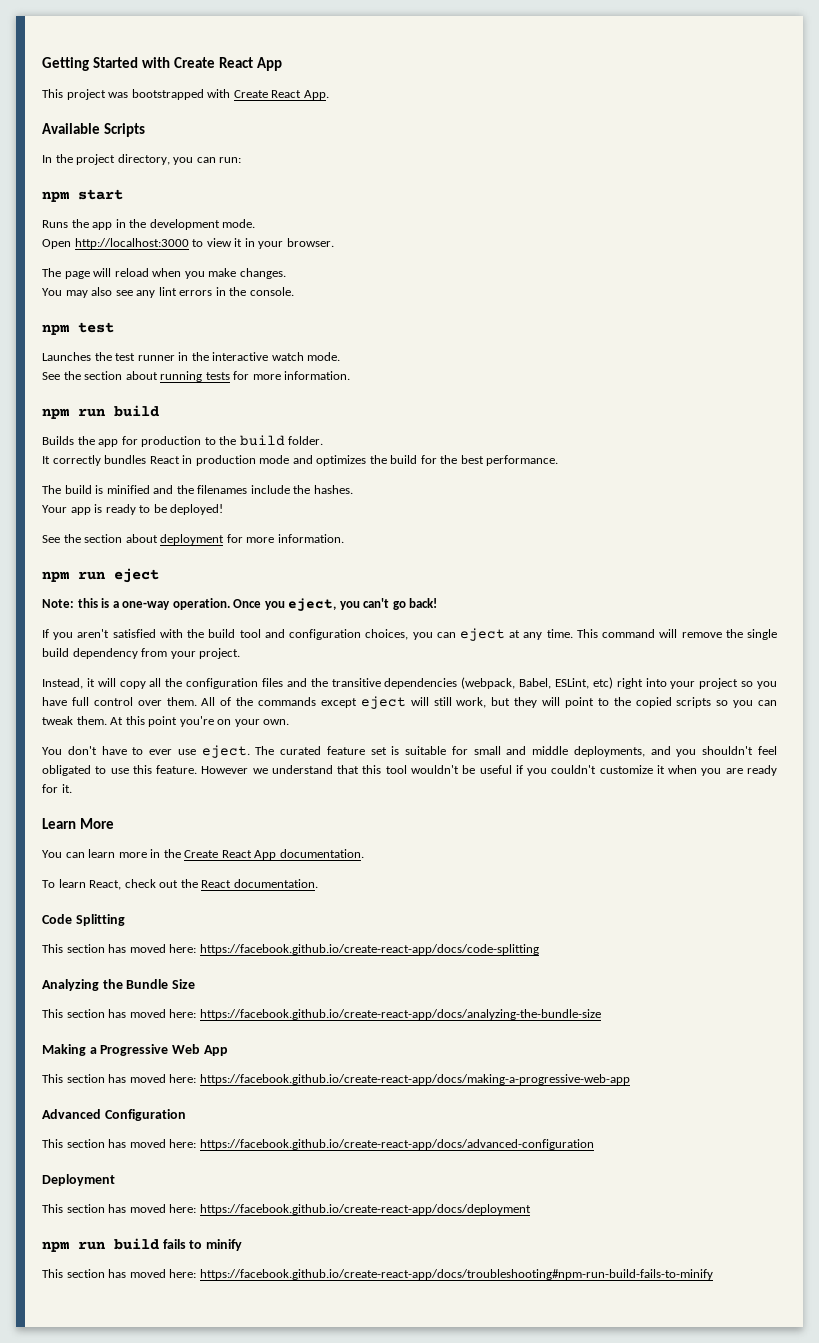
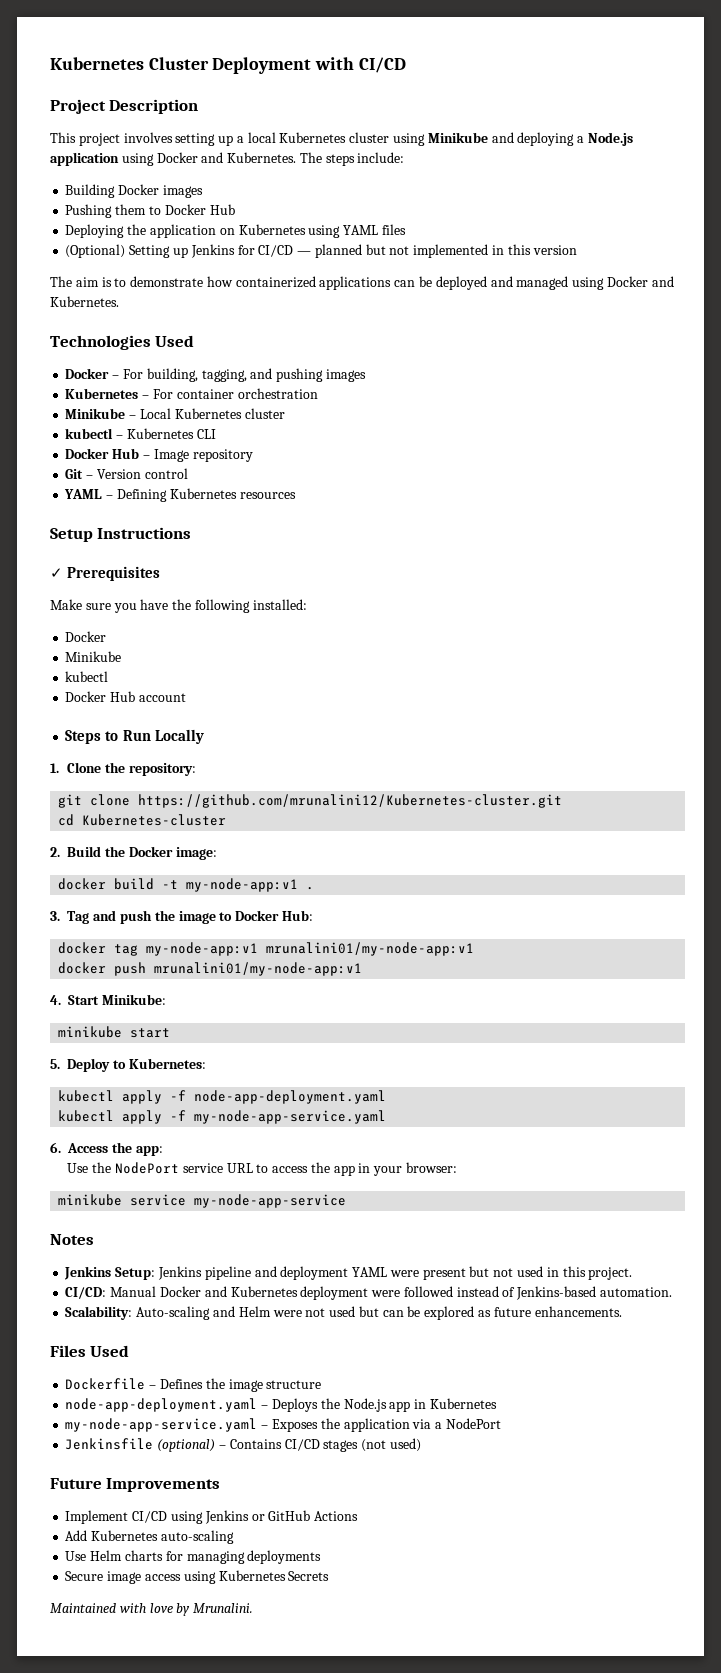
[42,57,283,71] [42,89,329,100] [42,123,145,137] [42,154,242,165] [42,189,123,202] [42,219,256,230] [42,238,334,249] [42,268,286,279] [42,287,294,298] [42,322,114,335] [42,352,341,361] [42,371,351,382] [42,405,159,419] [42,435,324,447] [42,455,559,466] [42,485,353,494] [42,504,224,515] [42,534,344,545] [42,568,159,583] [42,598,438,611] [42,628,778,641] [42,648,241,659] [42,677,778,689] [42,696,777,709] [42,716,290,727] [42,745,778,758] [42,765,777,776] [42,784,72,793] [42,818,114,829] [42,849,364,860] [42,879,318,890] [42,914,125,926] [42,944,539,955] [42,979,195,991] [42,1009,601,1020] [42,1044,228,1056] [42,1074,630,1085] [42,1109,186,1121] [42,1139,594,1150] [42,1174,115,1186] [42,1204,531,1215] [42,1238,242,1252] [42,1269,713,1280] Getting Started with Create React App // This project was bootstrapped with Create React App. // Available Scripts // In the project directory, you can run: // npm start // Runs the app in the development mode. // Open http://localhost:3000 to view it in your browser. // The page will reload when you make changes. // You may also see any lint errors in the console. // npm test // Launches the test runner in the interactive watch mode. // See the section about running tests for more information. // npm run build // Builds the app for production to the build folder. // It correctly bundles React in production mode and optimizes the build for the best performance. // The build is minified and the filenames include the hashes. // Your app is ready to be deployed! // See the section about deployment for more information. // npm run eject // Note: this is a one-way operation. Once you eject, you can't go back! // If you aren't satisfied with the build tool and configuration choices, you can eject at any time. This command will remove the single build dependency from your project. // Instead, it will copy all the configuration files and the transitive dependencies (webpack, Babel, ESLint, etc) right into your project so you have full control over them. All of the commands except eject will still work, but they will point to the copied scripts so you can tweak them. At this point you're on your own. // You don't have to ever use eject. The curated feature set is suitable for small and middle deployments, and you shouldn't feel obligated to use this feature. However we understand that this tool wouldn't be useful if you couldn't customize it when you are ready for it. // Learn More // You can learn more in the Create React App documentation. // To learn React, check out the React documentation. // Code Splitting // This section has moved here: https://facebook.github.io/create-react-app/docs/code-splitting // Analyzing the Bundle Size // This section has moved here: https://facebook.github.io/create-react-app/docs/analyzing-the-bundle-size // Making a Progressive Web App // This section has moved here: https://facebook.github.io/create-react-app/docs/making-a-progressive-web-app // Advanced Configuration // This section has moved here: https://facebook.github.io/create-react-app/docs/advanced-configuration // Deployment // This section has moved here: https://facebook.github.io/create-react-app/docs/deployment // npm run build fails to minify // This section has moved here: https://facebook.github.io/create-react-app/docs/troubleshooting#npm-run-build-fails-to-minify -> [50,57,406,74] [50,99,199,114] [50,132,633,146] [50,152,405,166] [65,184,203,198] [65,204,235,218] [65,224,406,238] [65,244,577,258] [50,276,674,290] [50,296,119,307] [50,335,195,350] [65,368,366,382] [65,388,318,399] [65,408,285,419] [65,428,216,439] [65,448,253,462] [65,468,188,479] [64,488,296,502] [50,527,192,542] [50,566,161,581] [50,599,307,613] [65,631,107,642] [65,651,122,662] [65,671,109,682] [65,691,186,702] [65,729,204,744] [50,762,196,776] [58,794,563,808] [58,814,227,826] [50,846,217,860] [58,878,315,892] [50,910,313,924] [58,942,475,956] [58,962,363,976] [50,994,166,1005] [58,1026,171,1038] [50,1058,206,1072] [58,1090,387,1104] [58,1110,387,1124] [50,1142,163,1156] [67,1162,457,1176] [58,1194,347,1208] [50,1234,94,1245] [64,1266,633,1280] [65,1286,672,1300] [65,1306,622,1320] [50,1345,130,1357] [65,1378,322,1392] [65,1398,497,1412] [65,1418,501,1432] [65,1438,421,1452] [50,1478,221,1492] [65,1510,359,1524] [65,1530,234,1544] [65,1550,322,1564] [65,1570,330,1584] [50,1603,254,1616] Kubernetes Cluster Deployment with CI/CD // Project Description // This project involves setting up a local Kubernetes cluster using Minikube and deploying a Node.js application using Docker and Kubernetes. The steps include: // Building Docker images // Pushing them to Docker Hub // Deploying the application on Kubernetes using YAML files // (Optional) Setting up Jenkins for CI/CD — planned but not implemented in this version // The aim is to demonstrate how containerized applications can be deployed and managed using Docker and Kubernetes. // Technologies Used // Docker – For building, tagging, and pushing images // Kubernetes – For container orchestration // Minikube – Local Kubernetes cluster // kubectl – Kubernetes CLI // Docker Hub – Image repository // Git – Version control // YAML – Defining Kubernetes resources // Setup Instructions // ✓ Prerequisites // Make sure you have the following installed: // Docker // Minikube // kubectl // Docker Hub account // Steps to Run Locally // 1. Clone the repository: // git clone https://github.com/mrunalini12/Kubernetes-cluster.git // cd Kubernetes-cluster // 2. Build the Docker image: // docker build -t my-node-app:v1 . // 3. Tag and push the image to Docker Hub: // docker tag my-node-app:v1 mrunalini01/my-node-app:v1 // docker push mrunalini01/my-node-app:v1 // 4. Start Minikube: // minikube start // 5. Deploy to Kubernetes: // kubectl apply -f node-app-deployment.yaml // kubectl apply -f my-node-app-service.yaml // 6. Access the app: // Use the NodePort service URL to access the app in your browser: // minikube service my-node-app-service // Notes // Jenkins Setup: Jenkins pipeline and deployment YAML were present but not used in this project. // CI/CD: Manual Docker and Kubernetes deployment were followed instead of Jenkins-based automation. // Scalability: Auto-scaling and Helm were not used but can be explored as future enhancements. // Files Used // Dockerfile – Defines the image structure // node-app-deployment.yaml – Deploys the Node.js app in Kubernetes // my-node-app-service.yaml – Exposes the application via a NodePort // Jenkinsfile (optional) – Contains CI/CD stages (not used) // Future Improvements // Implement CI/CD using Jenkins or GitHub Actions // Add Kubernetes auto-scaling // Use Helm charts for managing deployments // Secure image access using Kubernetes Secrets // Maintained with love by Mrunalini.

